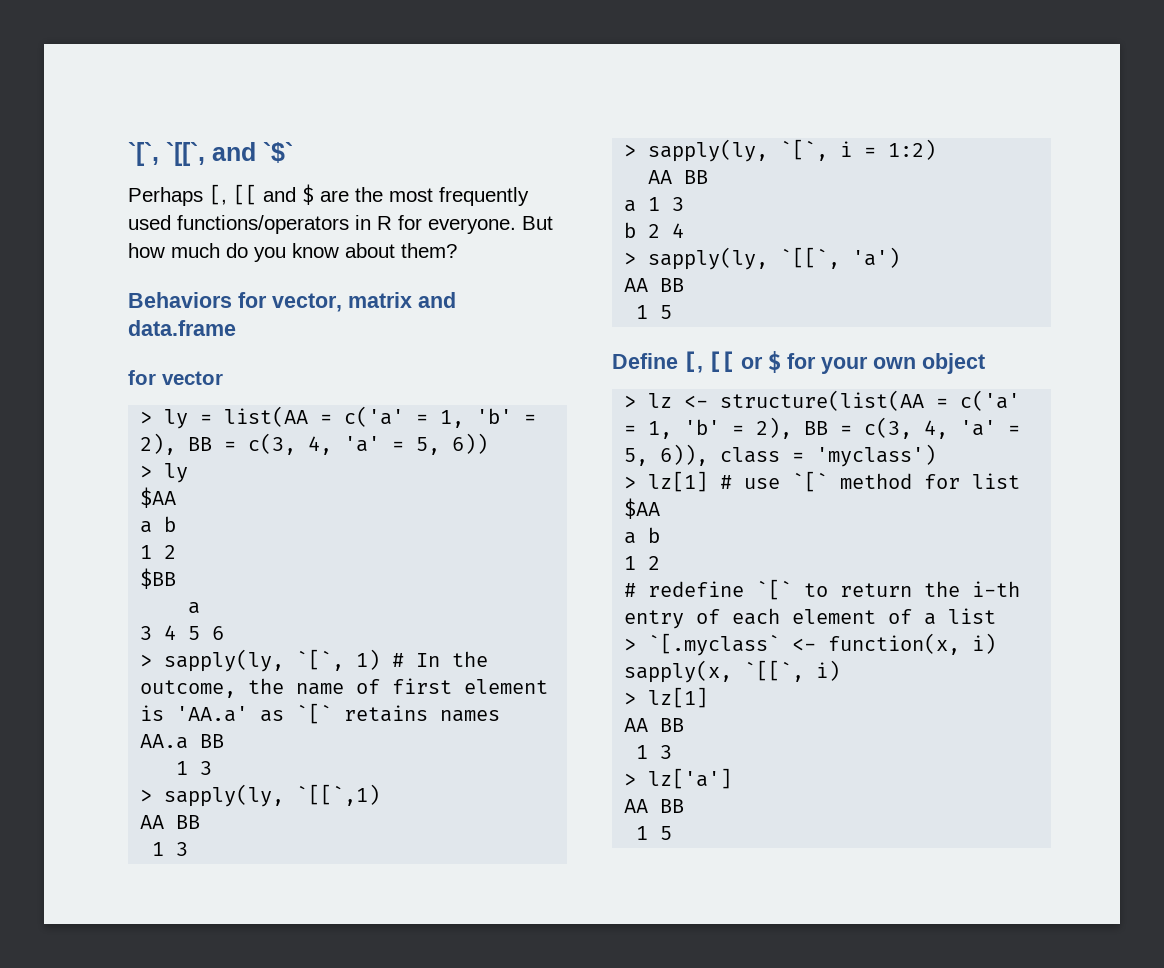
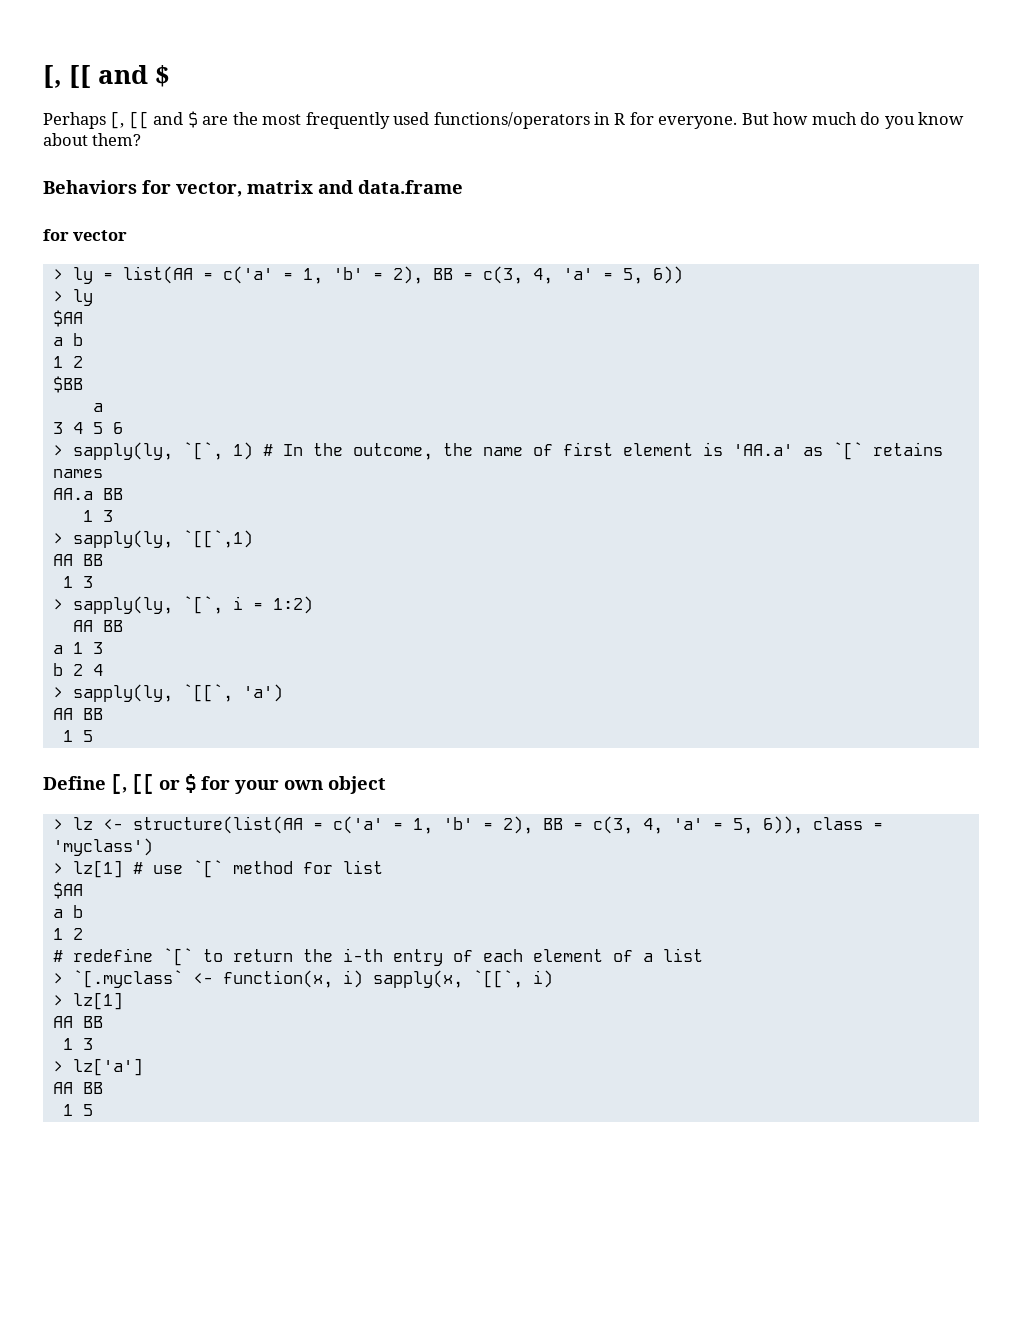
[128,142,293,166] `[`, `[[`, and `$` -> [43,65,171,88] [, [[ and $

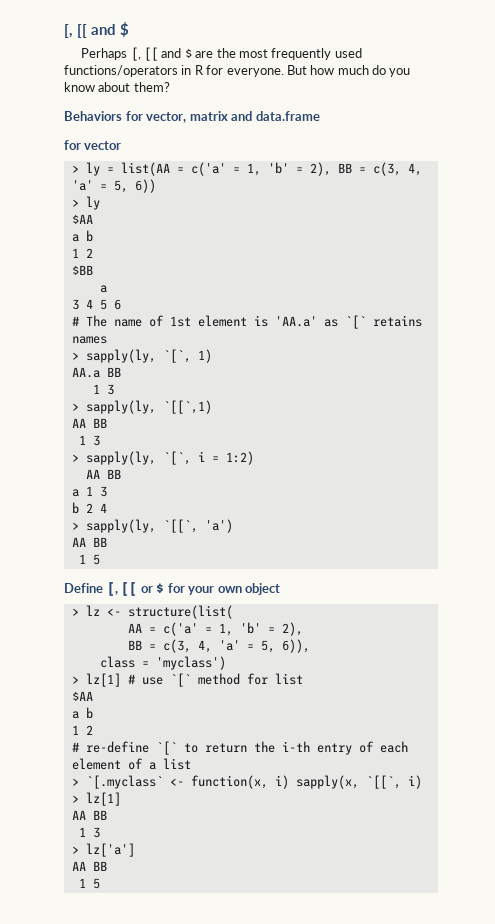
[52,442,473,460] > sapply(ly, `[`, 1) # In the outcome, the -> [71,315,107,327] # The
[562,442,613,456] first -> [169,316,191,327] 1st
(103, 473) none -> [71,349,212,363] // > sapply(ly, `[`, 1)
[132,816,533,834] structure(list(AA = c('a' = 1, 'b' = 2), -> [127,605,233,619] [127,622,303,636] structure(list( // AA = c('a' = 1, 'b' = 2), //
(803, 825) none -> (310, 646) //
[72,948,153,962] redefine -> [85,741,149,753] re-define

